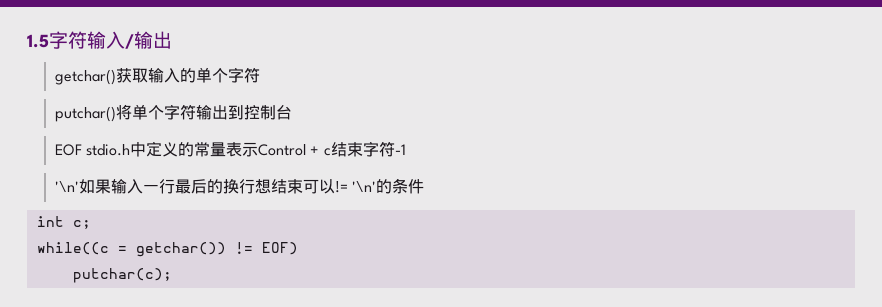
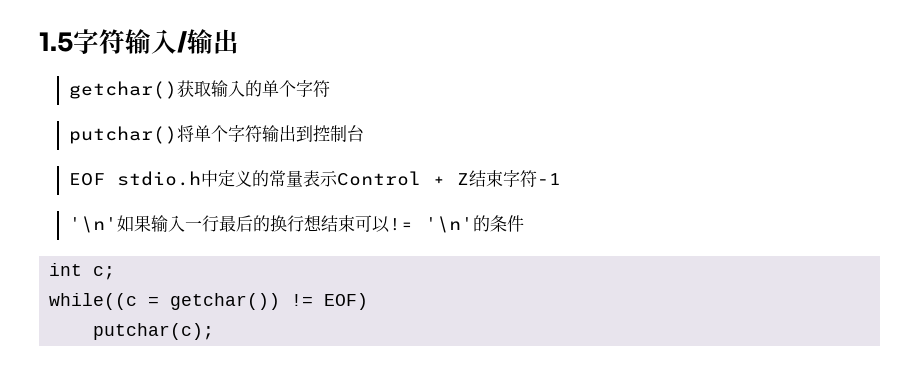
[323,148,331,156] c -> [456,173,469,185] Z

